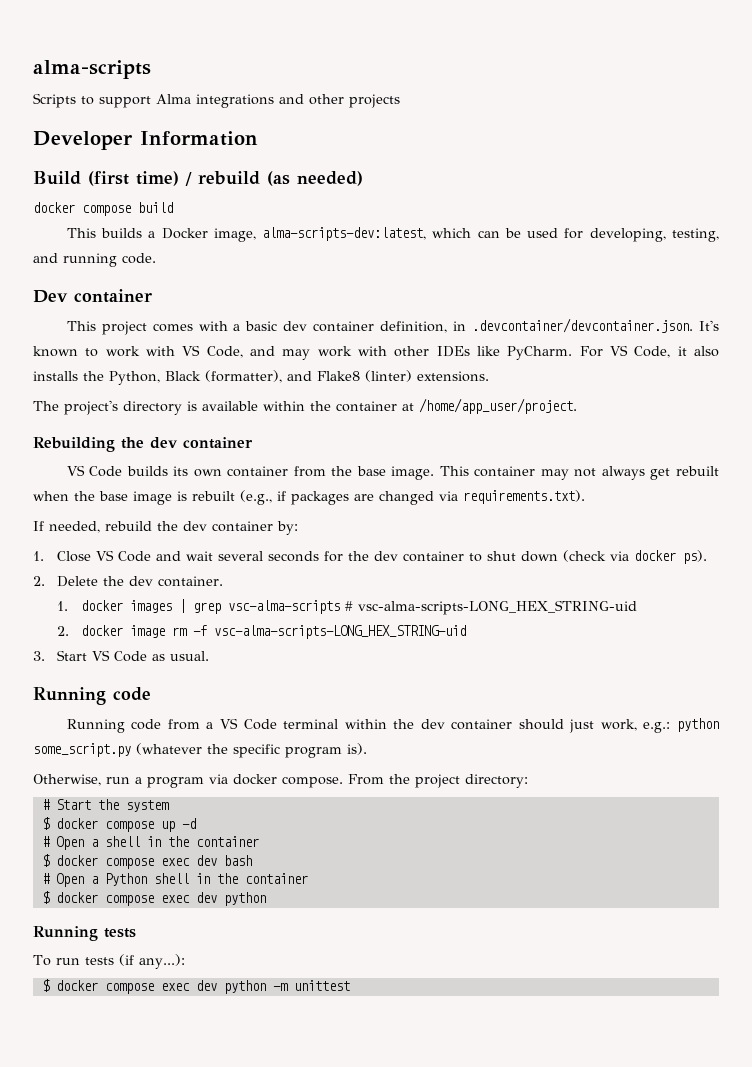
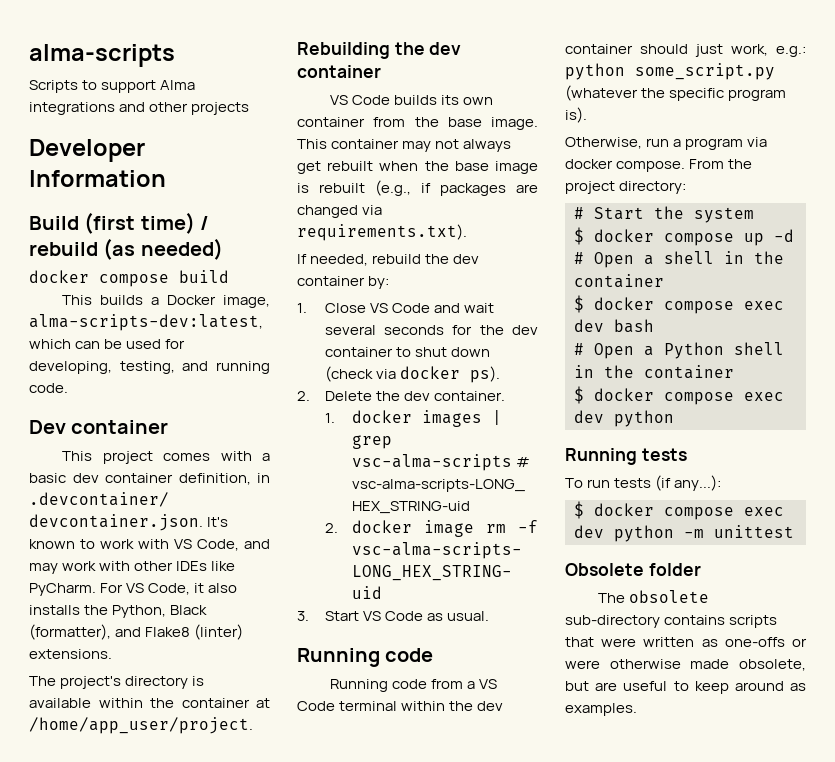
(350, 985) none -> [565,563,701,576] [597,590,710,603] [565,615,778,628] [565,637,807,647] [565,659,806,671] [565,681,806,694] [565,703,637,716] // Obsolete folder // The obsolete sub-directory contains scripts that were written as one-offs or were otherwise made obsolete, but are useful to keep around as examples.

